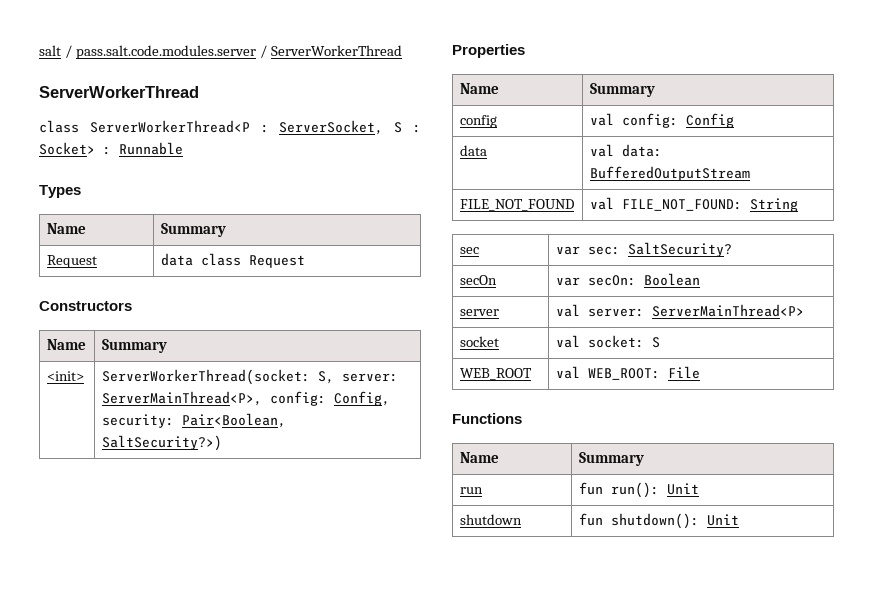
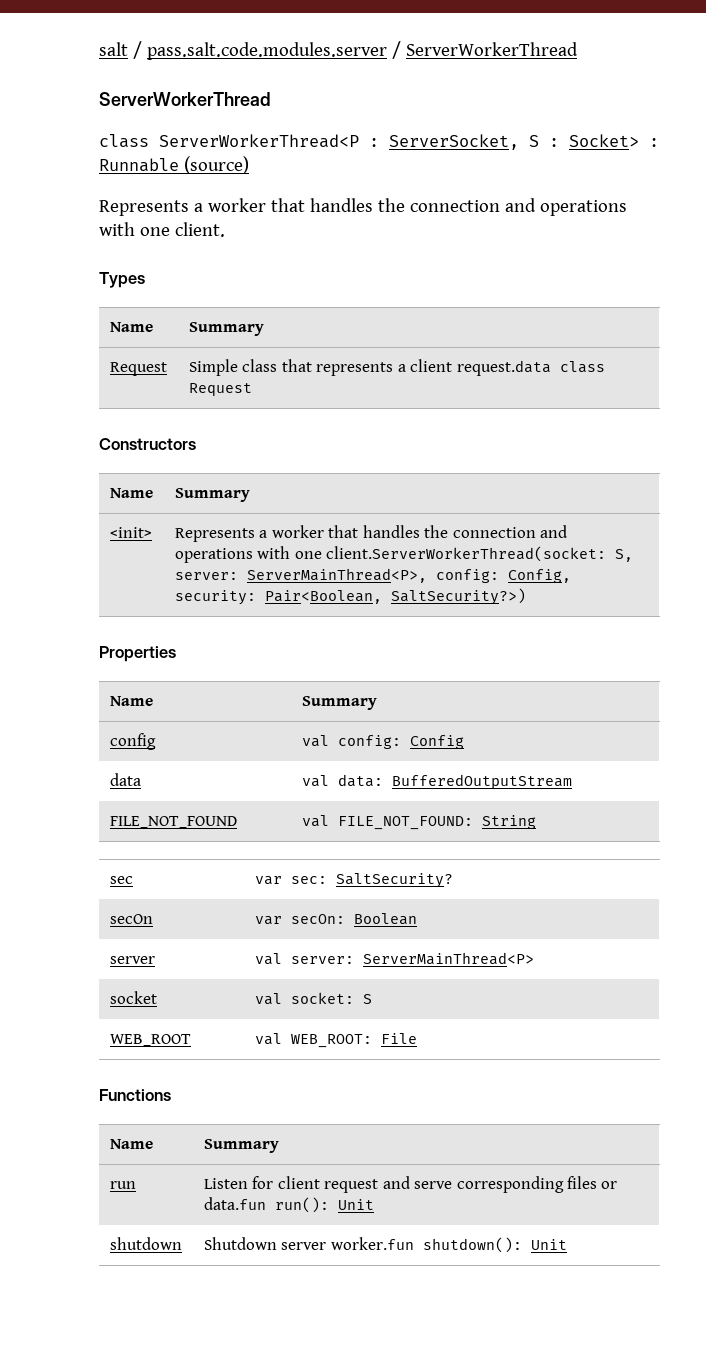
[39,185,81,198] [46,223,86,234] [160,223,226,237] [46,255,97,268] [160,253,193,266] // Types // Name | Summary // Request | data -> [183,156,249,174] [99,198,627,216] [99,222,225,237] [99,272,145,288] [109,322,153,332] [188,322,264,336] [109,362,167,376] [188,359,551,376] (source) // Represents a worker that handles the connection and operations with one client. // Types // Name | Summary // Request | Simple class that represents a client request.data
[101,369,310,385] ServerWorkerThread(socket: -> [174,525,568,542] [174,546,607,563] Represents a worker that handles the connection and operations with one client.ServerWorkerThread(socket:
[578,482,603,495] fun -> [203,1176,618,1193] [203,1197,266,1210] Listen for client request and serve corresponding files or data.fun
[578,513,603,526] fun -> [203,1237,414,1250] Shutdown server worker.fun

